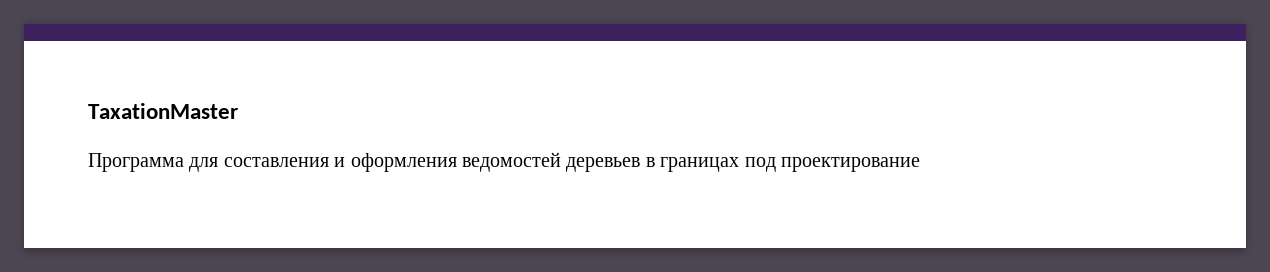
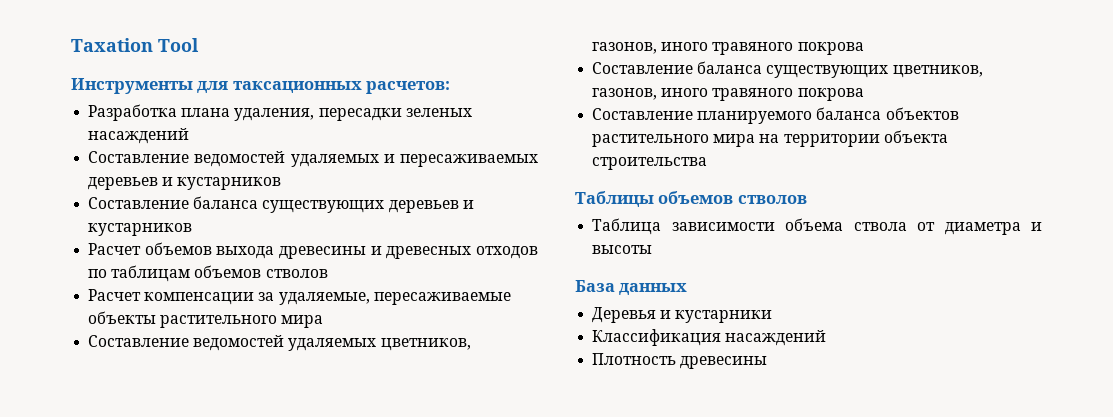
[88,103,238,119] [88,152,920,172] TaxationMaster // Программа для составления и оформления ведомостей деревьев в границах под проектирование -> [71,38,199,52] [71,78,451,94] [88,104,472,121] [88,128,190,144] [88,151,538,167] [88,177,282,190] [88,196,474,213] [88,223,193,236] [88,242,538,259] [88,265,328,282] [88,289,511,305] [88,311,324,328] [88,335,471,351] [592,42,864,55] [592,61,983,78] [592,88,864,101] [592,107,959,124] [592,130,948,147] [592,157,708,170] [575,191,807,207] [592,218,1042,235] [592,245,653,254] [575,280,688,295] [592,307,773,323] [592,329,827,346] [592,353,768,369] Taxation Tool // Инструменты для таксационных расчетов: // Разработка плана удаления, пересадки зеленых насаждений // Составление ведомостей удаляемых и пересаживаемых деревьев и кустарников // Составление баланса существующих деревьев и кустарников // Расчет объемов выхода древесины и древесных отходов по таблицам объемов стволов // Расчет компенсации за удаляемые, пересаживаемые объекты растительного мира // Составление ведомостей удаляемых цветников, газонов, иного травяного покрова // Составление баланса существующих цветников, газонов, иного травяного покрова // Составление планируемого баланса объектов растительного мира на территории объекта строительства // Таблицы объемов стволов // Таблица зависимости объема ствола от диаметра и высоты // База данных // Деревья и кустарники // Классификация насаждений // Плотность древесины

